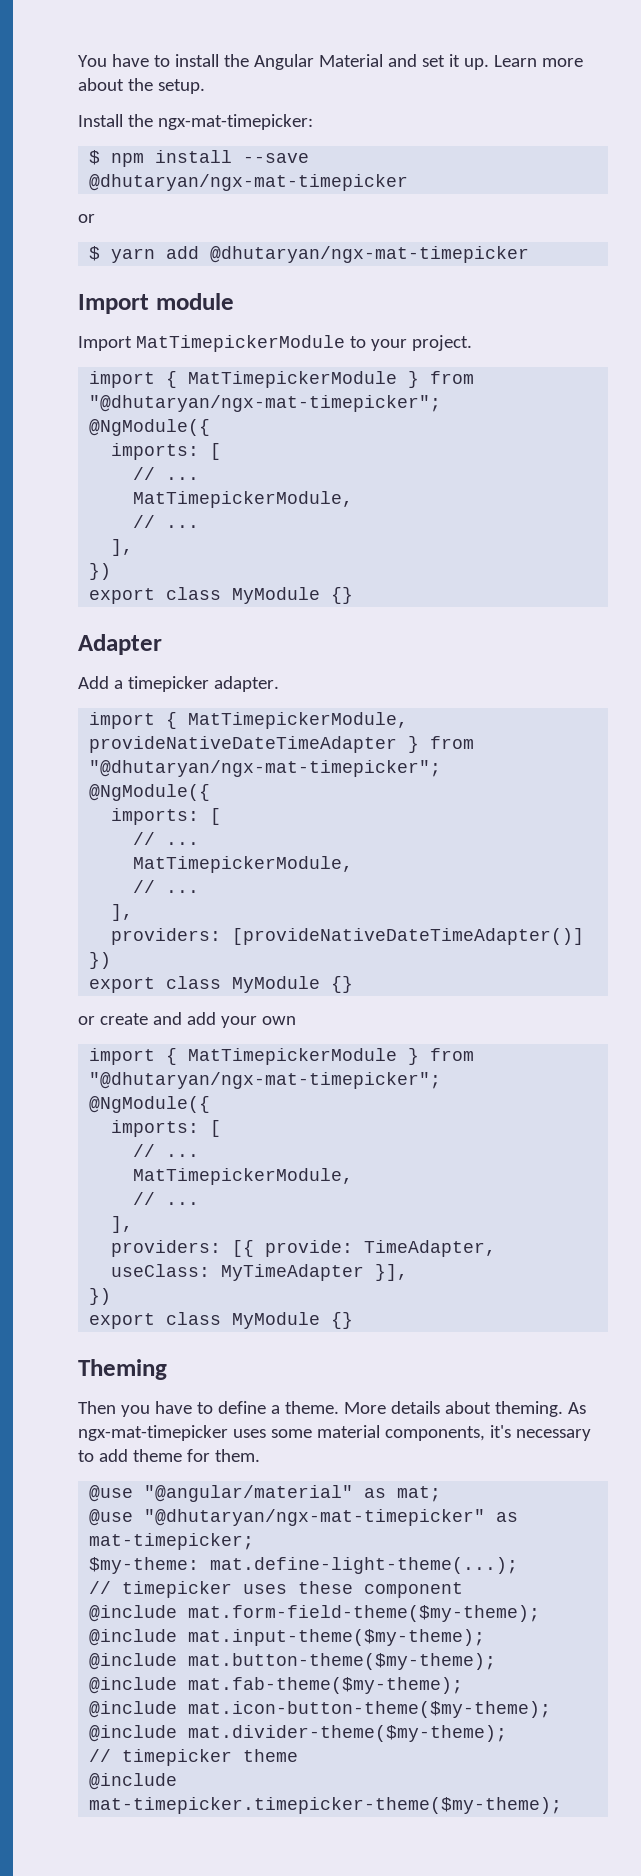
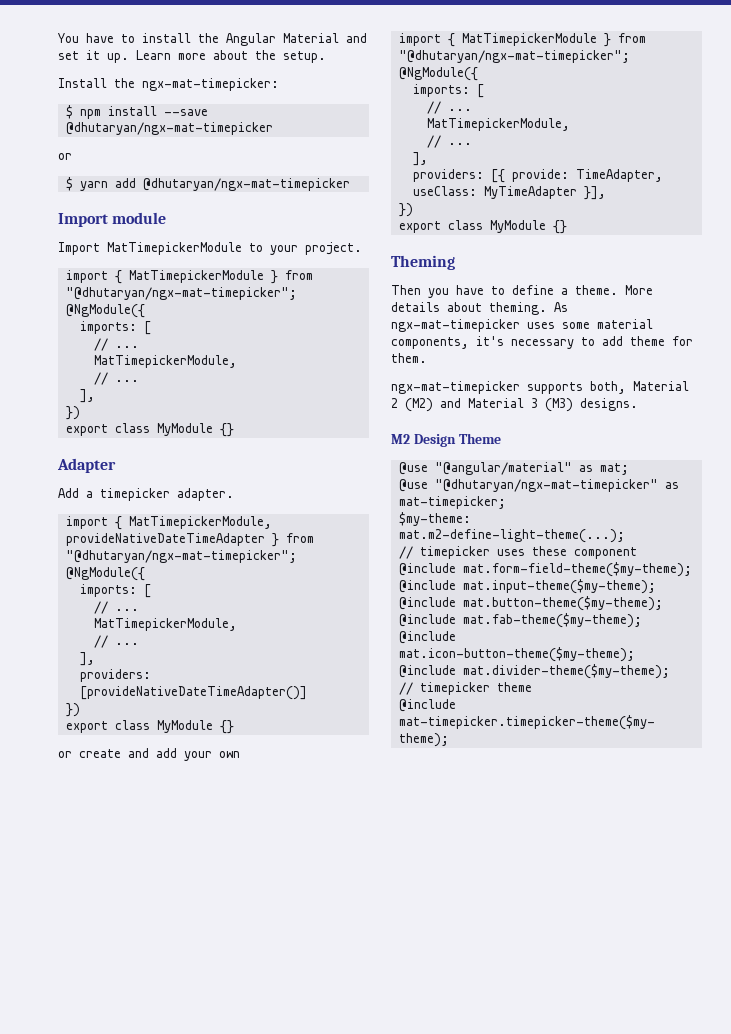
(260, 1455) none -> [391,381,689,394] [391,398,638,412] [391,433,501,447] // ngx-mat-timepicker supports both, Material 2 (M2) and Material 3 (M3) designs. // M2 Design Theme
[210,1557,519,1574] mat.define-light-theme(...); -> [398,529,625,543] mat.m2-define-light-theme(...);

